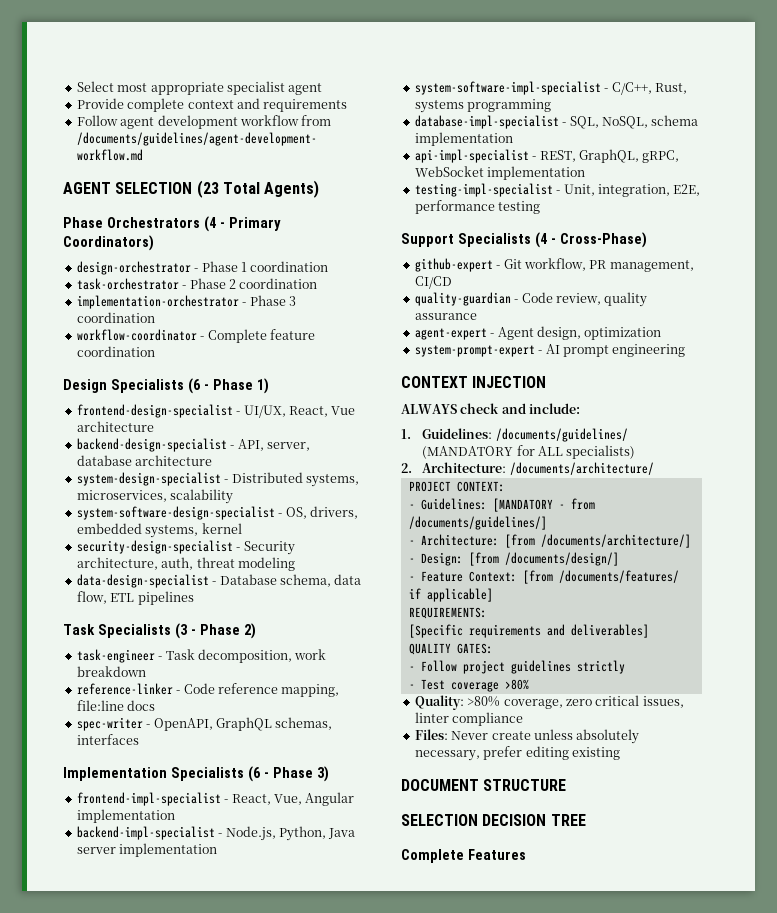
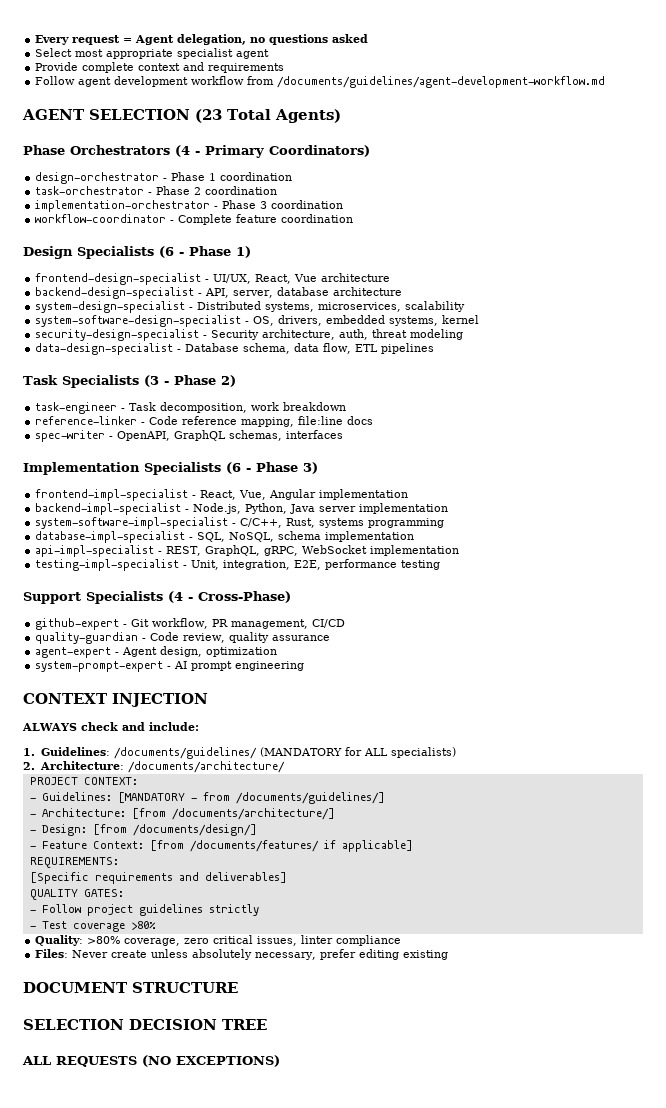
(76, 86) none -> [35,34,369,45] Every request = Agent delegation, no questions asked //
[401,849,526,863] Complete Features -> [22,1055,280,1067] ALL REQUESTS (NO EXCEPTIONS)

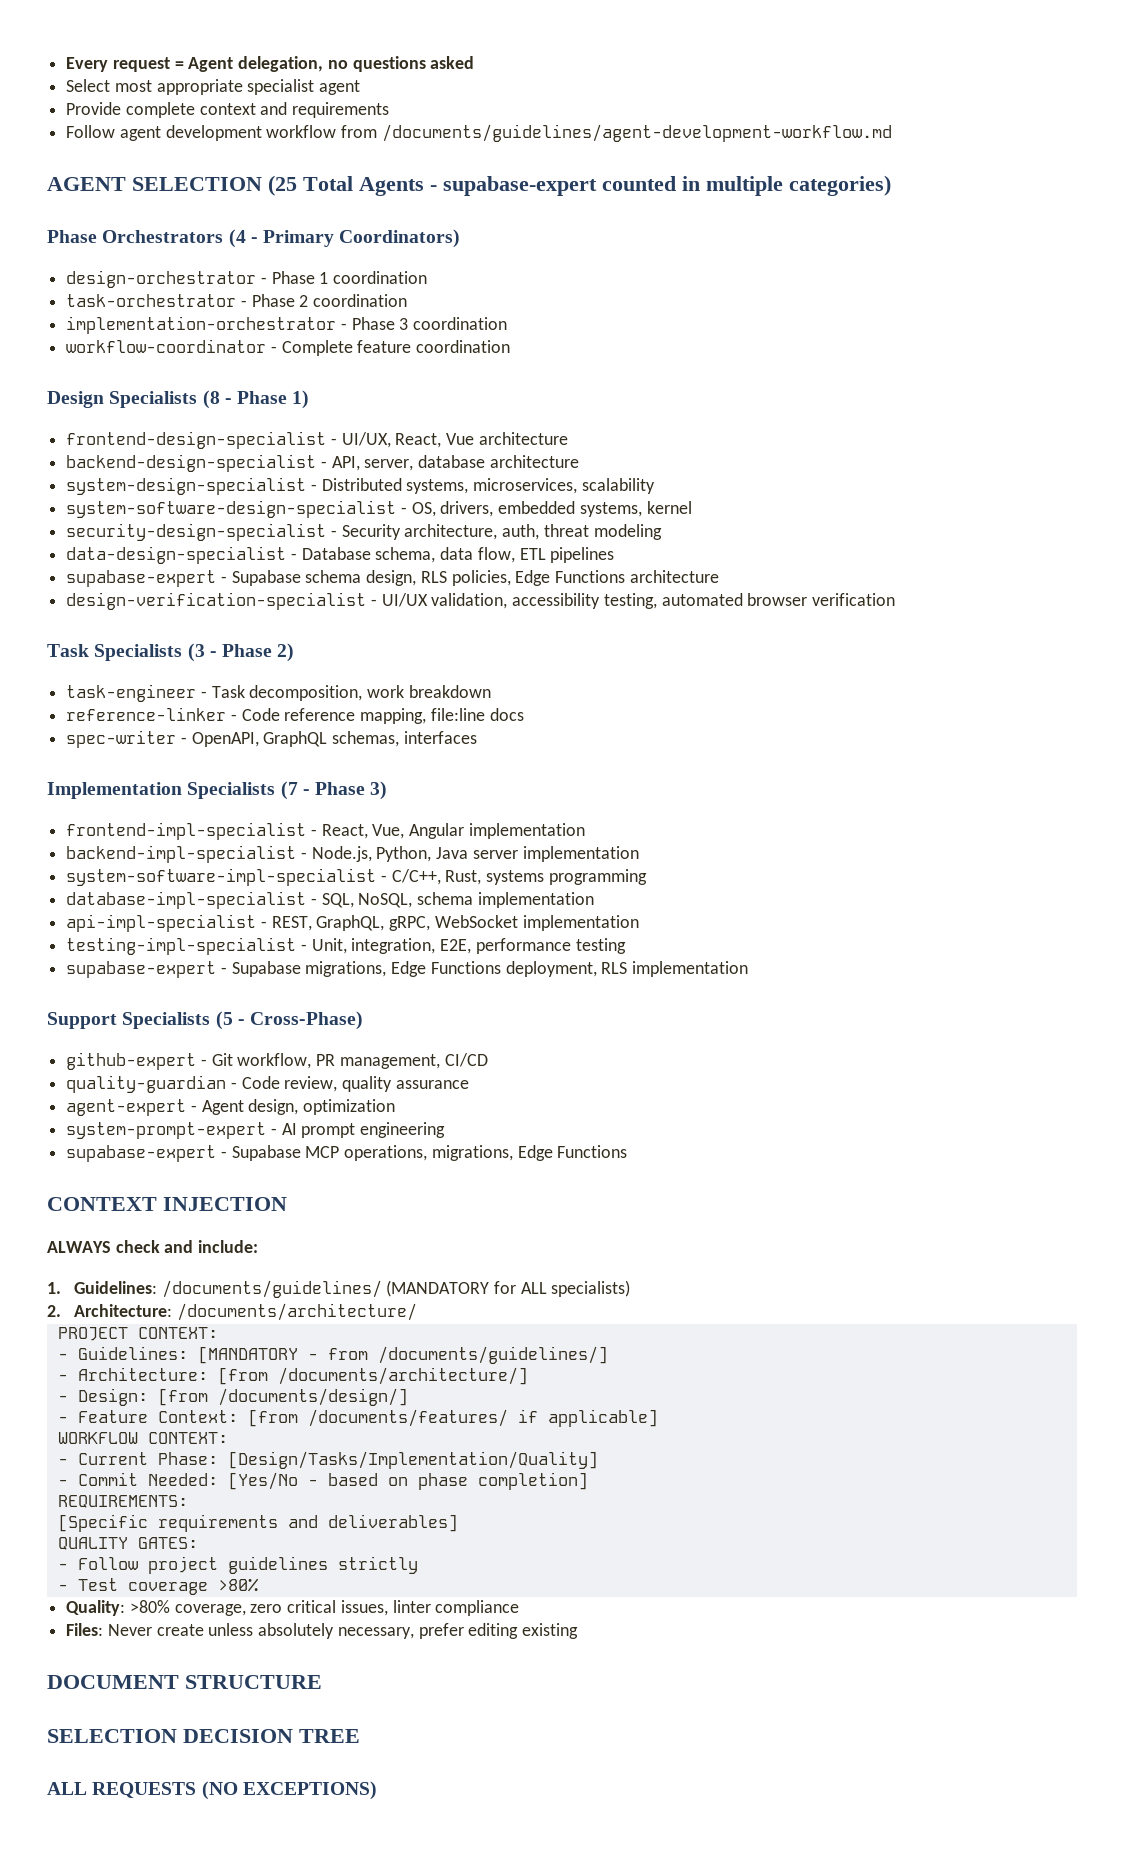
[195,109,341,123] (23 Total Agents) -> [268,175,891,196] (25 Total Agents - supabase-expert counted in multiple categories)
[159,246,174,258] (6 -> [202,390,220,409] (8
(435, 348) none -> [66,570,719,587] [66,592,896,610] // supabase-expert - Supabase schema design, RLS policies, Edge Functions architecture // design-verification-specialist - UI/UX validation, accessibility testing, automated browser verification
[226,462,241,474] (6 -> [280,781,298,800] (7
(441, 565) none -> [66,961,749,978] // supabase-expert - Supabase migrations, Edge Functions deployment, RLS implementation
[168,591,183,603] (4 -> [215,1011,233,1030] (5
(305, 666) none -> [66,1145,628,1162] // supabase-expert - Supabase MCP operations, migrations, Edge Functions
(413, 846) none -> [57,1432,228,1444] [57,1451,598,1469] [57,1472,588,1490] // WORKFLOW CONTEXT: // - Current Phase: [Design/Tasks/Implementation/Quality] // - Commit Needed: [Yes/No - based on phase completion]

